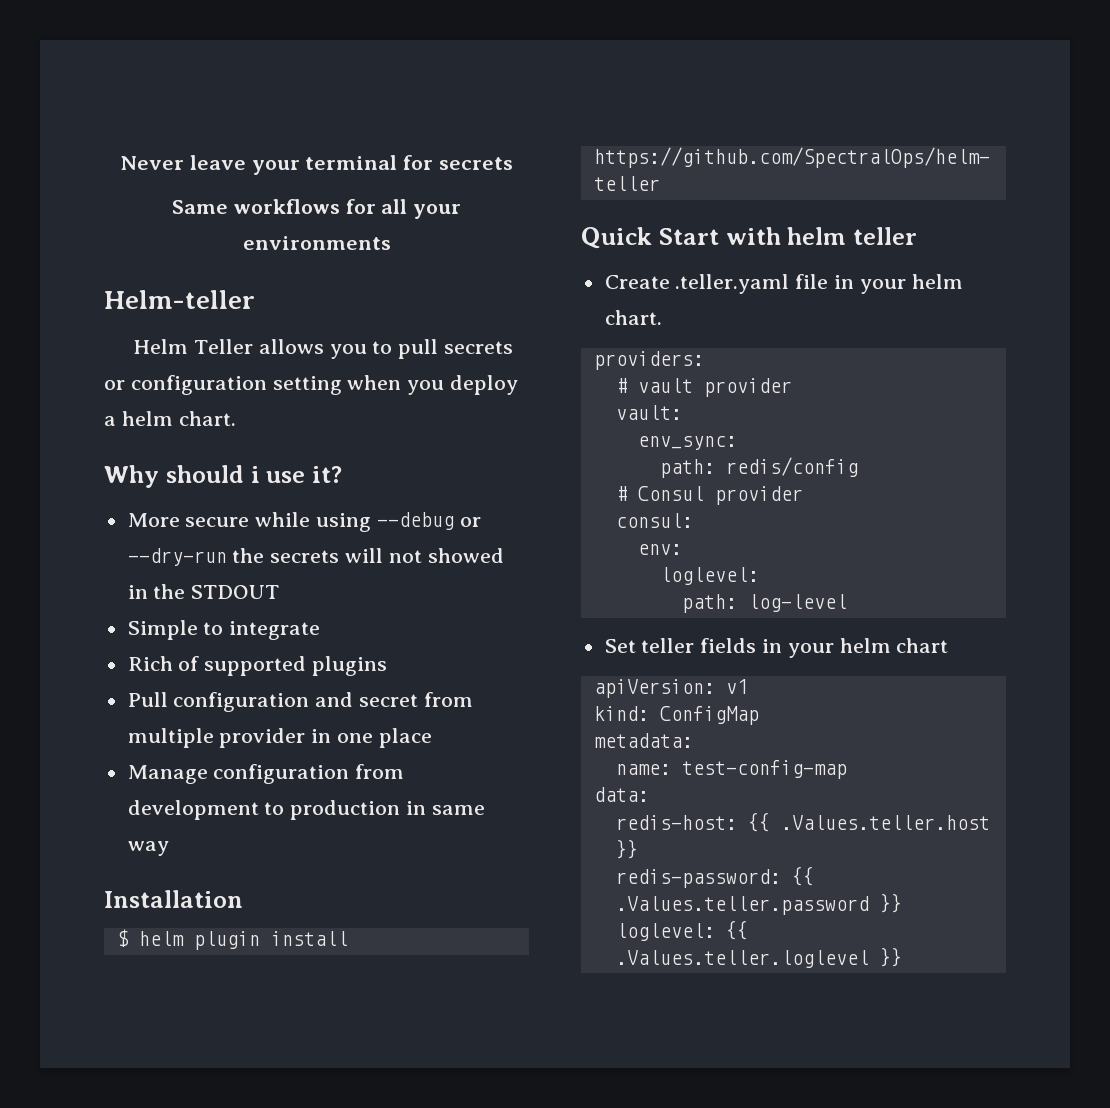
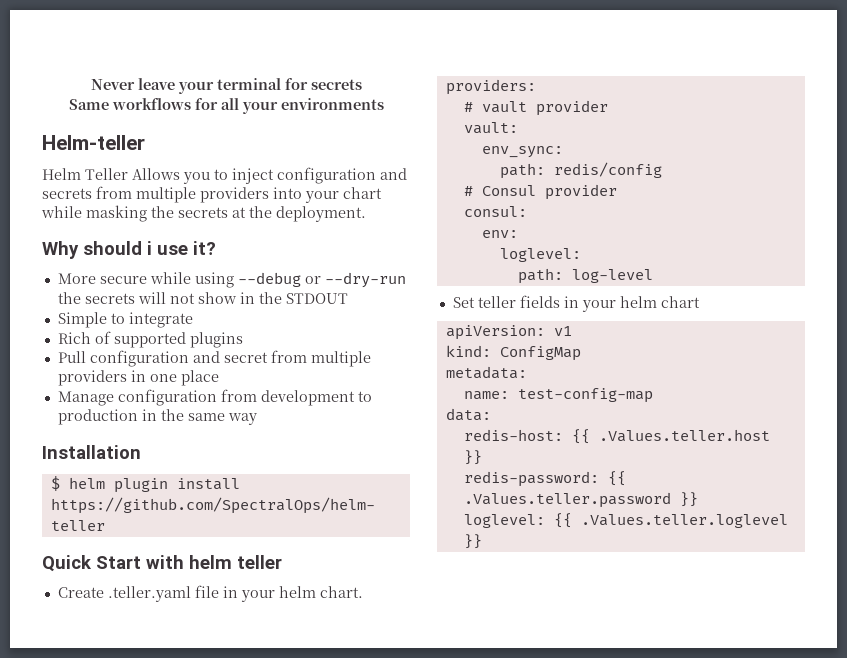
[258,339,324,354] allows -> [132,168,180,180] Allows
[398,339,513,359] [104,375,519,395] [104,411,236,426] pull secrets or configuration setting when you deploy a helm chart. -> [232,167,407,184] [42,186,382,203] [41,205,366,222] inject configuration and secrets from multiple providers into your chart while masking the secrets at the deployment.
[427,548,504,563] showed -> [197,292,237,304] show
[219,728,306,748] provider -> [57,370,127,386] providers
(427, 808) none -> [160,409,184,421] the

